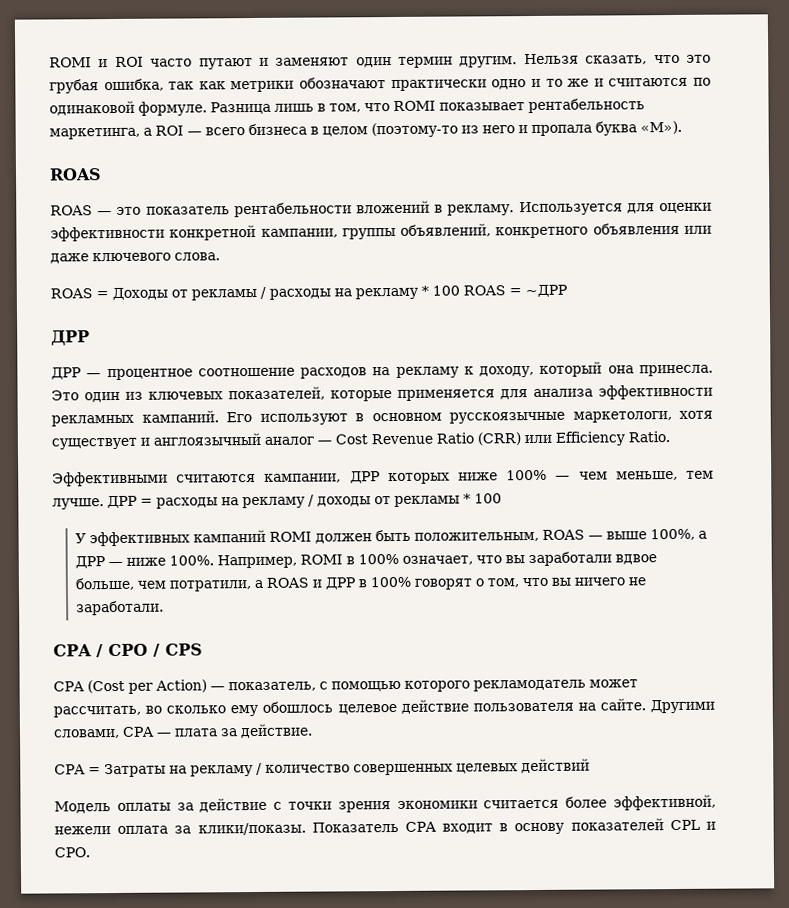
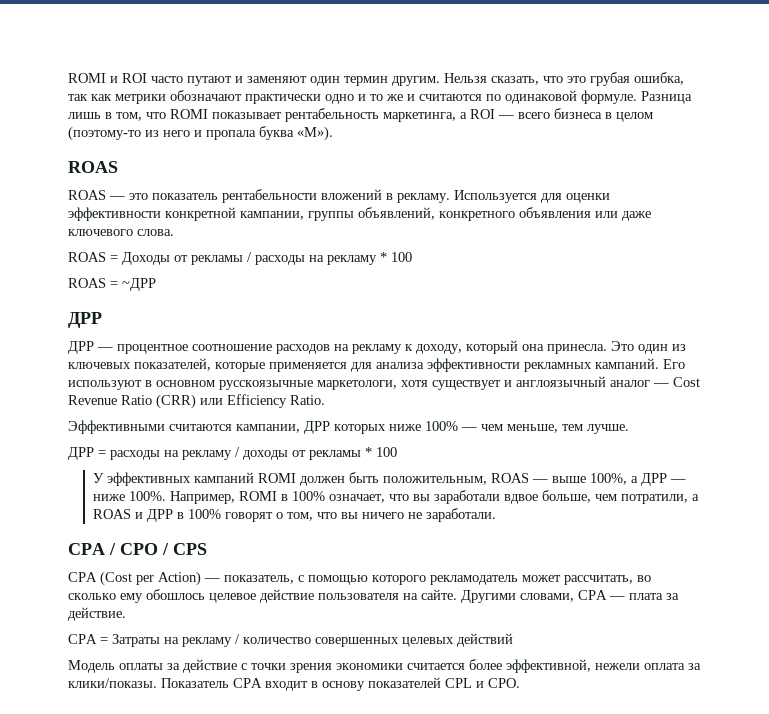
(460, 290) none -> (412, 257) //
(104, 504) none -> (629, 429) //

